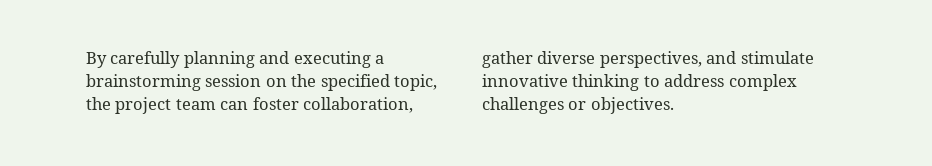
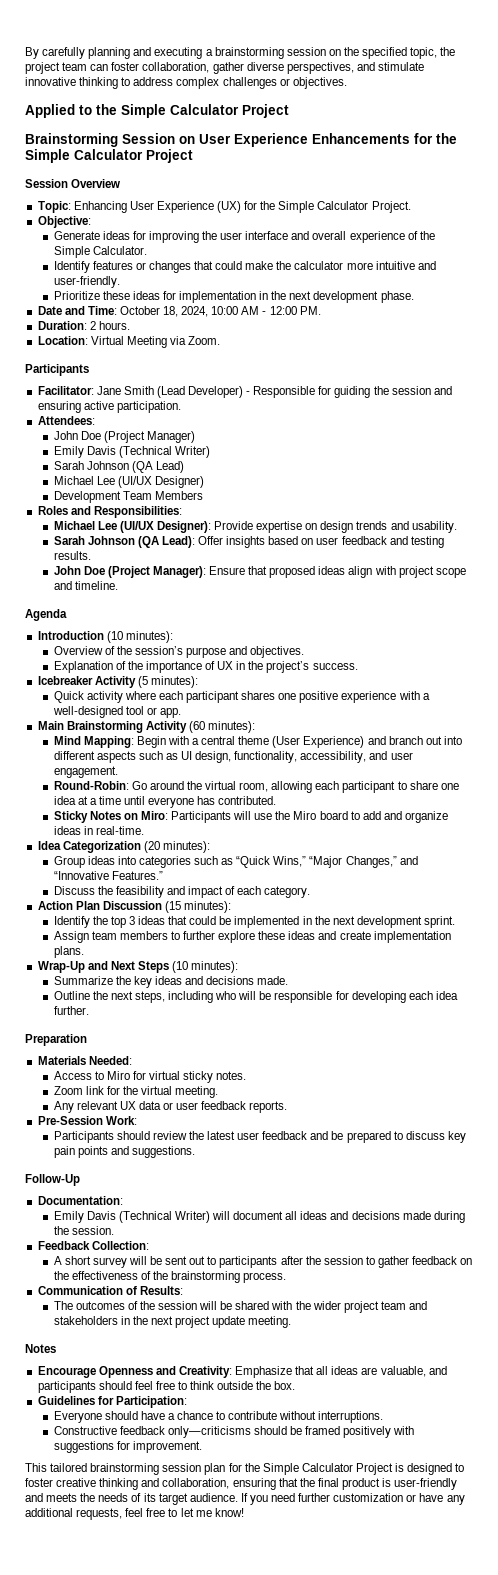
(674, 105) none -> [25,104,289,118] [25,133,457,147] [25,149,193,163] [25,179,121,188] [37,201,411,213] [37,216,91,228] [53,231,435,243] [53,246,147,258] [53,261,436,273] [53,276,120,288] [53,291,414,303] [37,306,321,317] [37,321,130,330] [37,336,221,348] [25,364,89,376] [37,386,452,398] [37,401,181,413] [37,416,95,425] [53,431,195,443] [53,446,210,458] [53,461,184,473] [53,476,204,488] [53,491,203,503] [37,506,182,518] [53,521,457,533] [53,536,444,548] [53,551,91,560] [53,566,466,578] [53,581,118,590] [25,609,67,621] [37,631,173,643] [53,646,305,658] [53,661,358,673] [37,676,198,688] [53,691,430,703] [52,706,181,718] [37,721,256,733] [53,736,462,748] [53,751,413,763] [53,766,118,778] [53,781,459,793] [53,796,277,808] [53,811,448,823] [53,826,144,835] [37,841,210,853] [53,856,418,868] [53,871,163,880] [53,886,311,898] [37,901,232,913] [53,916,455,928] [53,931,451,943] [53,946,84,958] [37,961,239,973] [53,976,289,988] [53,991,458,1003] [53,1006,89,1015] [25,1034,87,1046] [37,1056,132,1065] [53,1071,247,1083] [53,1086,219,1098] [53,1101,288,1113] [37,1116,137,1125] [53,1131,466,1143] [53,1146,195,1158] [25,1174,80,1186] [37,1196,123,1205] [53,1211,465,1223] [53,1226,114,1235] [37,1241,149,1250] [53,1256,473,1268] [53,1271,287,1283] [37,1286,183,1295] [53,1301,427,1313] [53,1316,292,1328] [25,1344,56,1353] [37,1366,447,1378] [37,1381,296,1393] [37,1396,187,1408] [53,1411,384,1423] [53,1426,415,1438] [53,1441,202,1453] [25,1463,465,1475] [25,1478,458,1490] [25,1493,465,1505] [25,1508,244,1520] // Applied to the Simple Calculator Project // Brainstorming Session on User Experience Enhancements for the Simple Calculator Project // Session Overview // Topic: Enhancing User Experience (UX) for the Simple Calculator Project. // Objective: // Generate ideas for improving the user interface and overall experience of the Simple Calculator. // Identify features or changes that could make the calculator more intuitive and user-friendly. // Prioritize these ideas for implementation in the next development phase. // Date and Time: October 18, 2024, 10:00 AM - 12:00 PM. // Duration: 2 hours. // Location: Virtual Meeting via Zoom. // Participants // Facilitator: Jane Smith (Lead Developer) - Responsible for guiding the session and ensuring active participation. // Attendees: // John Doe (Project Manager) // Emily Davis (Technical Writer) // Sarah Johnson (QA Lead) // Michael Lee (UI/UX Designer) // Development Team Members // Roles and Responsibilities: // Michael Lee (UI/UX Designer): Provide expertise on design trends and usability. // Sarah Johnson (QA Lead): Offer insights based on user feedback and testing results. // John Doe (Project Manager): Ensure that proposed ideas align with project scope and timeline. // Agenda // Introduction (10 minutes): // Overview of the session’s purpose and objectives. // Explanation of the importance of UX in the project’s success. // Icebreaker Activity (5 minutes): // Quick activity where each participant shares one positive experience with a well-designed tool or app. // Main Brainstorming Activity (60 minutes): // Mind Mapping: Begin with a central theme (User Experience) and branch out into different aspects such as UI design, functionality, accessibility, and user engagement. // Round-Robin: Go around the virtual room, allowing each participant to share one idea at a time until everyone has contributed. // Sticky Notes on Miro: Participants will use the Miro board to add and organize ideas in real-time. // Idea Categorization (20 minutes): // Group ideas into categories such as “Quick Wins,” “Major Changes,” and “Innovative Features.” // Discuss the feasibility and impact of each category. // Action Plan Discussion (15 minutes): // Identify the top 3 ideas that could be implemented in the next development sprint. // Assign team members to further explore these ideas and create implementation plans. // Wrap-Up and Next Steps (10 minutes): // Summarize the key ideas and decisions made. // Outline the next steps, including who will be responsible for developing each idea further. // Preparation // Materials Needed: // Access to Miro for virtual sticky notes. // Zoom link for the virtual meeting. // Any relevant UX data or user feedback reports. // Pre-Session Work: // Participants should review the latest user feedback and be prepared to discuss key pain points and suggestions. // Follow-Up // Documentation: // Emily Davis (Technical Writer) will document all ideas and decisions made during the session. // Feedback Collection: // A short survey will be sent out to participants after the session to gather feedback on the effectiveness of the brainstorming process. // Communication of Results: // The outcomes of the session will be shared with the wider project team and stakeholders in the next project update meeting. // Notes // Encourage Openness and Creativity: Emphasize that all ideas are valuable, and participants should feel free to think outside the box. // Guidelines for Participation: // Everyone should have a chance to contribute without interruptions. // Constructive feedback only—criticisms should be framed positively with suggestions for improvement. // This tailored brainstorming session plan for the Simple Calculator Project is designed to foster creative thinking and collaboration, ensuring that the final product is user-friendly and meets the needs of its target audience. If you need further customization or have any additional requests, feel free to let me know!

